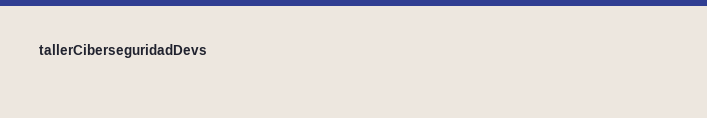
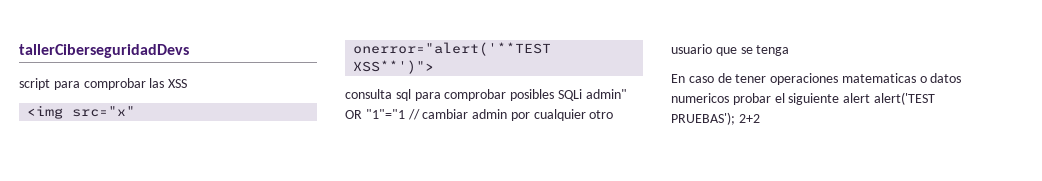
(207, 51) none -> [19,78,188,90] [27,105,136,119] [353,42,552,56] [353,60,435,74] [345,89,627,101] [345,109,614,121] [671,44,790,56] [671,73,962,85] [671,92,935,105] [671,112,760,125] // script para comprobar las XSS // <img src="x" onerror="alert('**TEST XSS**')"> // consulta sql para comprobar posibles SQLi admin" OR "1"="1 // cambiar admin por cualquier otro usuario que se tenga // En caso de tener operaciones matematicas o datos numericos probar el siguiente alert alert('TEST PRUEBAS'); 2+2

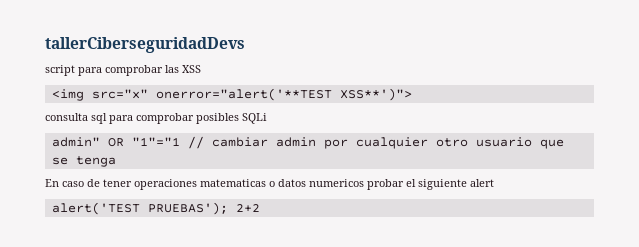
(582, 95) none -> (267, 118) //
(871, 98) none -> (494, 183) //

